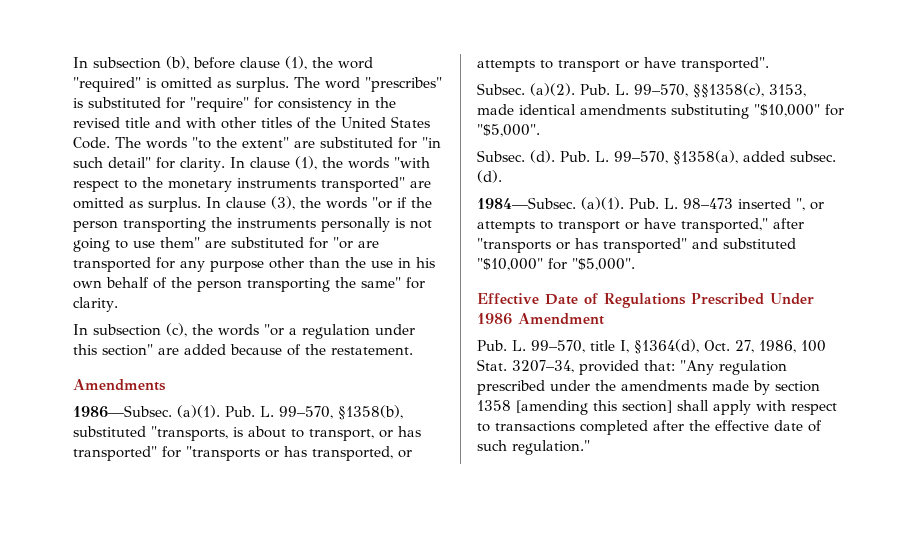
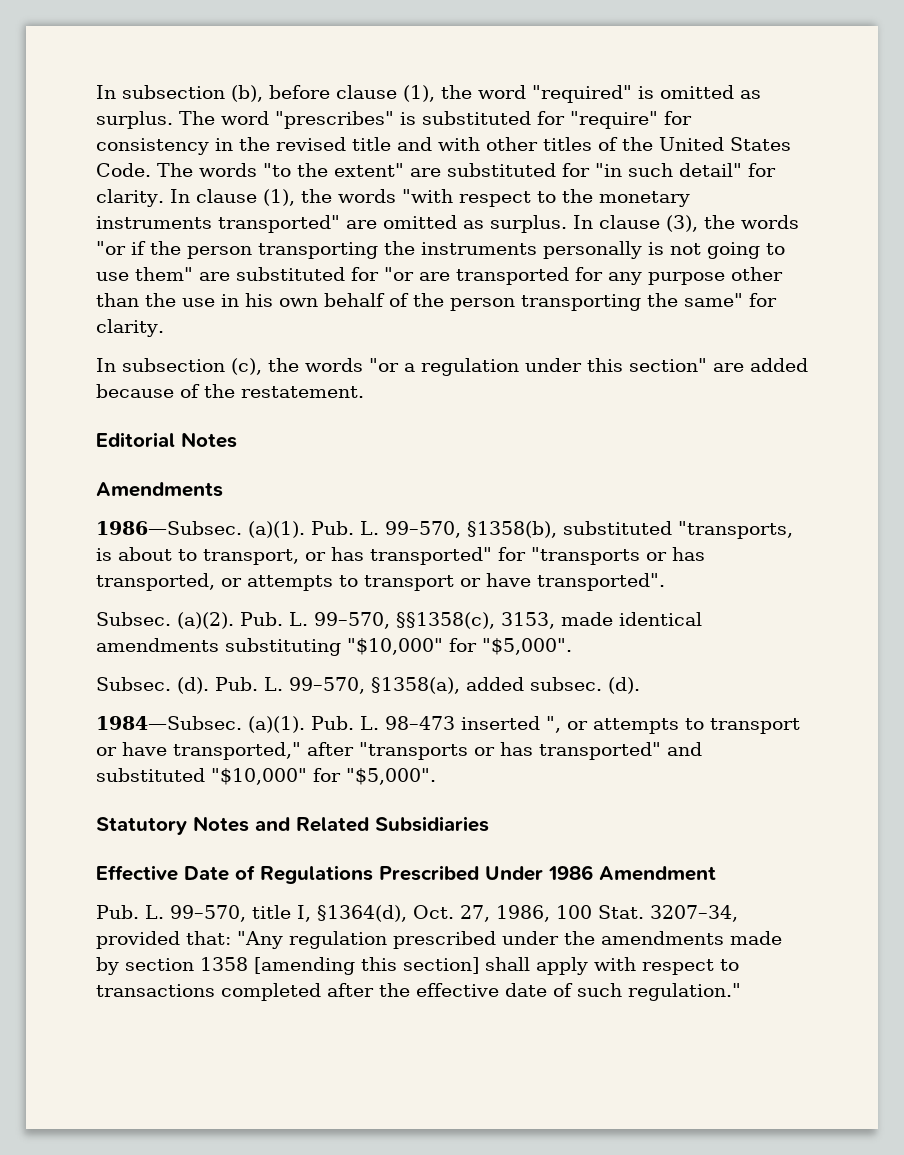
(413, 351) none -> [96,432,237,448] // Editorial Notes
(635, 264) none -> [96,816,489,835] // Statutory Notes and Related Subsidiaries

